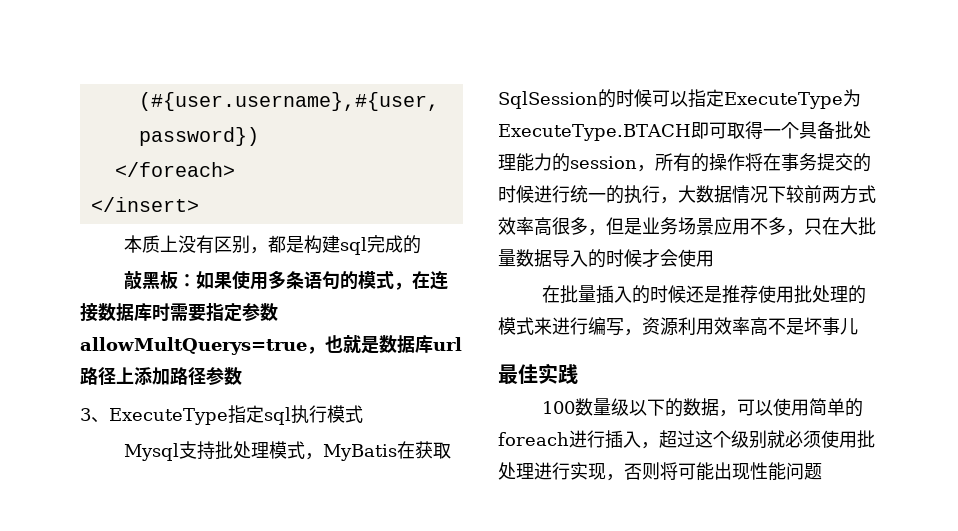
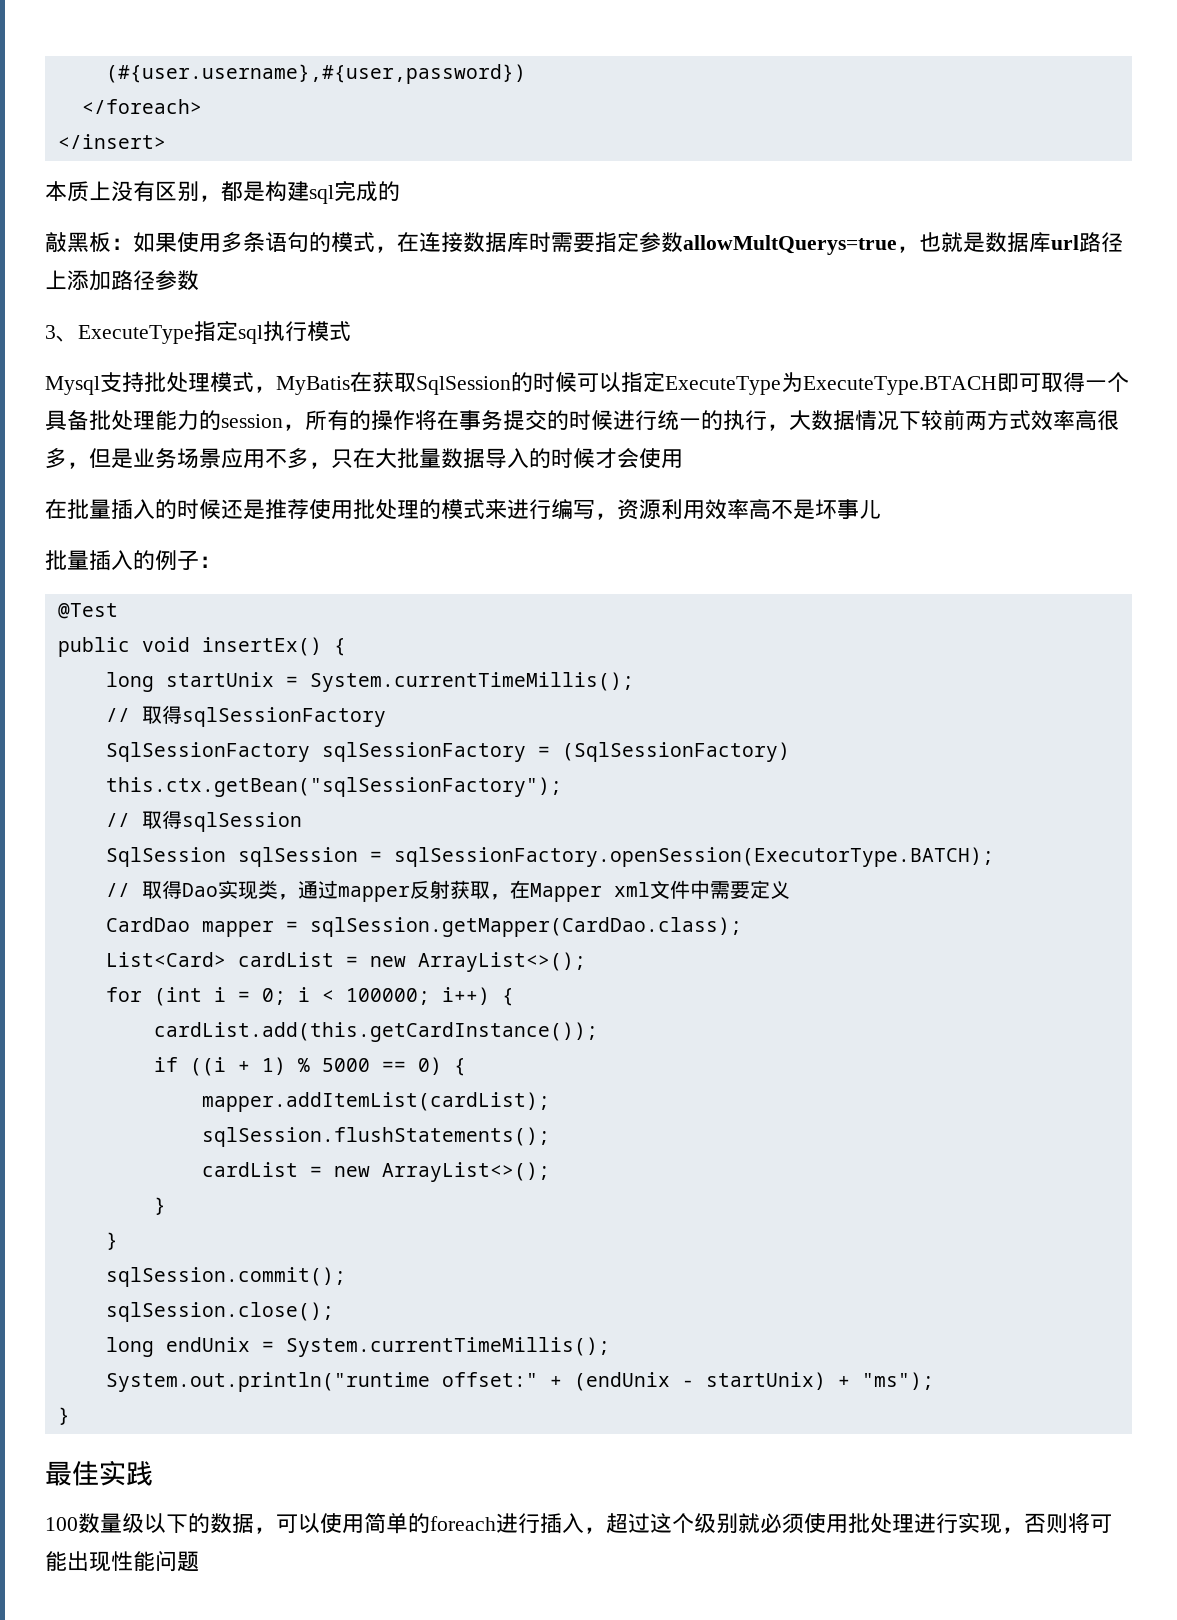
(858, 326) none -> [45,550,221,571] [57,603,118,619] [57,637,346,657] [105,672,634,692] [105,705,386,727] [105,742,790,762] [105,777,562,797] [105,810,302,832] [105,847,994,867] [105,880,790,902] [105,917,742,937] [105,952,586,972] [105,987,514,1006] [153,1022,598,1042] [153,1057,466,1076] [201,1092,550,1112] [201,1127,550,1147] [201,1162,550,1182] [153,1197,166,1215] [105,1232,118,1250] [105,1267,346,1287] [105,1302,334,1322] [105,1337,610,1357] [105,1372,934,1392] [57,1407,70,1425] // 批量插入的例子： // @Test // public void insertEx() { // long startUnix = System.currentTimeMillis(); // // 取得sqlSessionFactory // SqlSessionFactory sqlSessionFactory = (SqlSessionFactory) this.ctx.getBean("sqlSessionFactory"); // // 取得sqlSession // SqlSession sqlSession = sqlSessionFactory.openSession(ExecutorType.BATCH); // // 取得Dao实现类，通过mapper反射获取，在Mapper xml文件中需要定义 // CardDao mapper = sqlSession.getMapper(CardDao.class); // List<Card> cardList = new ArrayList<>(); // for (int i = 0; i < 100000; i++) { // cardList.add(this.getCardInstance()); // if ((i + 1) % 5000 == 0) { // mapper.addItemList(cardList); // sqlSession.flushStatements(); // cardList = new ArrayList<>(); // } // } // sqlSession.commit(); // sqlSession.close(); // long endUnix = System.currentTimeMillis(); // System.out.println("runtime offset:" + (endUnix - startUnix) + "ms"); // }

